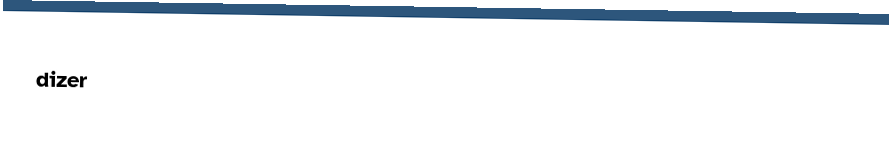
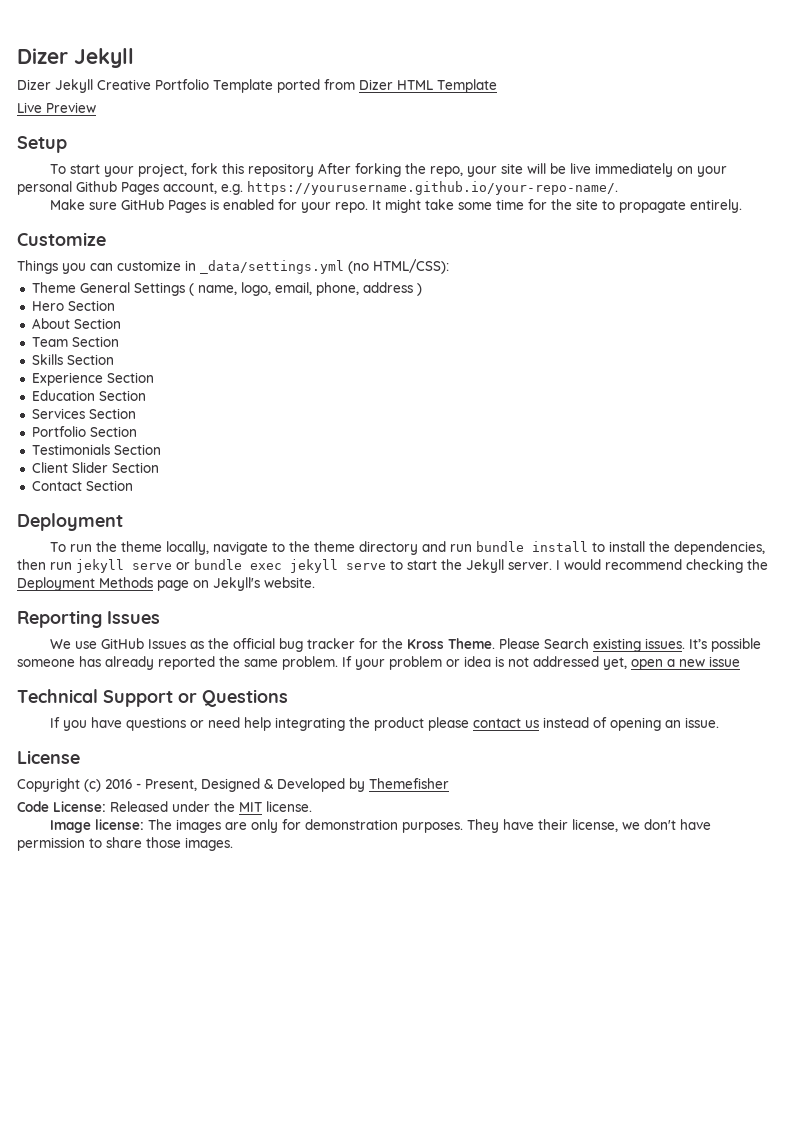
[35,70,88,88] dizer -> [17,48,134,68] [17,79,497,93] [17,102,96,113] [17,136,67,153] [49,163,727,177] [17,181,618,195] [49,199,742,213] [17,232,106,246] [17,259,449,274] [31,282,422,296] [31,300,115,311] [31,318,121,329] [31,336,119,347] [31,354,114,365] [31,372,154,386] [31,390,146,401] [31,408,136,419] [31,426,137,437] [31,444,161,455] [31,462,159,473] [31,480,133,491] [17,513,123,531] [49,541,765,555] [17,559,768,573] [17,577,315,591] [17,610,160,628] [49,638,761,652] [17,656,740,670] [17,689,288,707] [49,717,719,731] [17,750,80,764] [17,778,449,792] [17,801,312,812] [49,819,711,833] [17,837,233,851] Dizer Jekyll // Dizer Jekyll Creative Portfolio Template ported from Dizer HTML Template // Live Preview // Setup // To start your project, fork this repository After forking the repo, your site will be live immediately on your personal Github Pages account, e.g. https://yourusername.github.io/your-repo-name/. // Make sure GitHub Pages is enabled for your repo. It might take some time for the site to propagate entirely. // Customize // Things you can customize in _data/settings.yml (no HTML/CSS): // Theme General Settings ( name, logo, email, phone, address ) // Hero Section // About Section // Team Section // Skills Section // Experience Section // Education Section // Services Section // Portfolio Section // Testimonials Section // Client Slider Section // Contact Section // Deployment // To run the theme locally, navigate to the theme directory and run bundle install to install the dependencies, then run jekyll serve or bundle exec jekyll serve to start the Jekyll server. I would recommend checking the Deployment Methods page on Jekyll's website. // Reporting Issues // We use GitHub Issues as the official bug tracker for the Kross Theme. Please Search existing issues. It’s possible someone has already reported the same problem. If your problem or idea is not addressed yet, open a new issue // Technical Support or Questions // If you have questions or need help integrating the product please contact us instead of opening an issue. // License // Copyright (c) 2016 - Present, Designed & Developed by Themefisher // Code License: Released under the MIT license. // Image license: The images are only for demonstration purposes. They have their license, we don't have permission to share those images.

